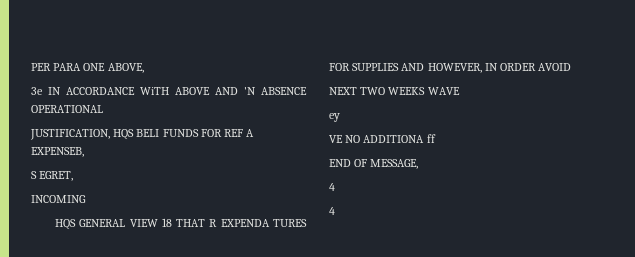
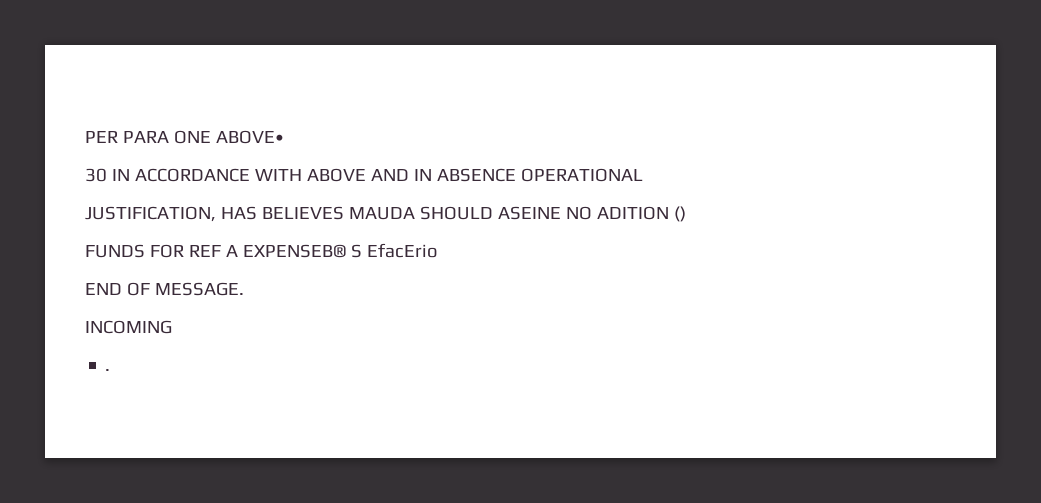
[107,63,144,73] [31,87,43,95] ABOVE, // 3e -> [215,130,284,144] [85,168,107,182] ABOVE• // 30
[140,87,169,95] WiTH -> [254,169,302,181] WITH
[244,87,256,95] 'N -> [413,169,432,181] IN
[113,129,255,140] [31,147,84,157] [31,171,74,181] [31,195,86,203] [55,218,307,230] [329,63,572,73] [329,87,460,95] [329,113,340,122] [329,134,436,143] [329,159,419,169] [329,183,335,191] [329,207,335,215] HQS BELI FUNDS FOR REF A EXPENSEB, // S EGRET, // INCOMING // HQS GENERAL VIEW 18 THAT R EXPENDA TURES FOR SUPPLIES AND HOWEVER, IN ORDER AVOID // NEXT TWO WEEKS WAVE // ey // VE NO ADDITIONA ff // END OF MESSAGE, // 4 // 4 -> [220,206,686,222] [85,243,438,258] [85,282,244,296] [85,320,172,334] [105,369,111,371] HAS BELIEVES MAUDA SHOULD ASEINE NO ADITION () // FUNDS FOR REF A EXPENSEB® S EfacErio // END OF MESSAGE. // INCOMING // .

